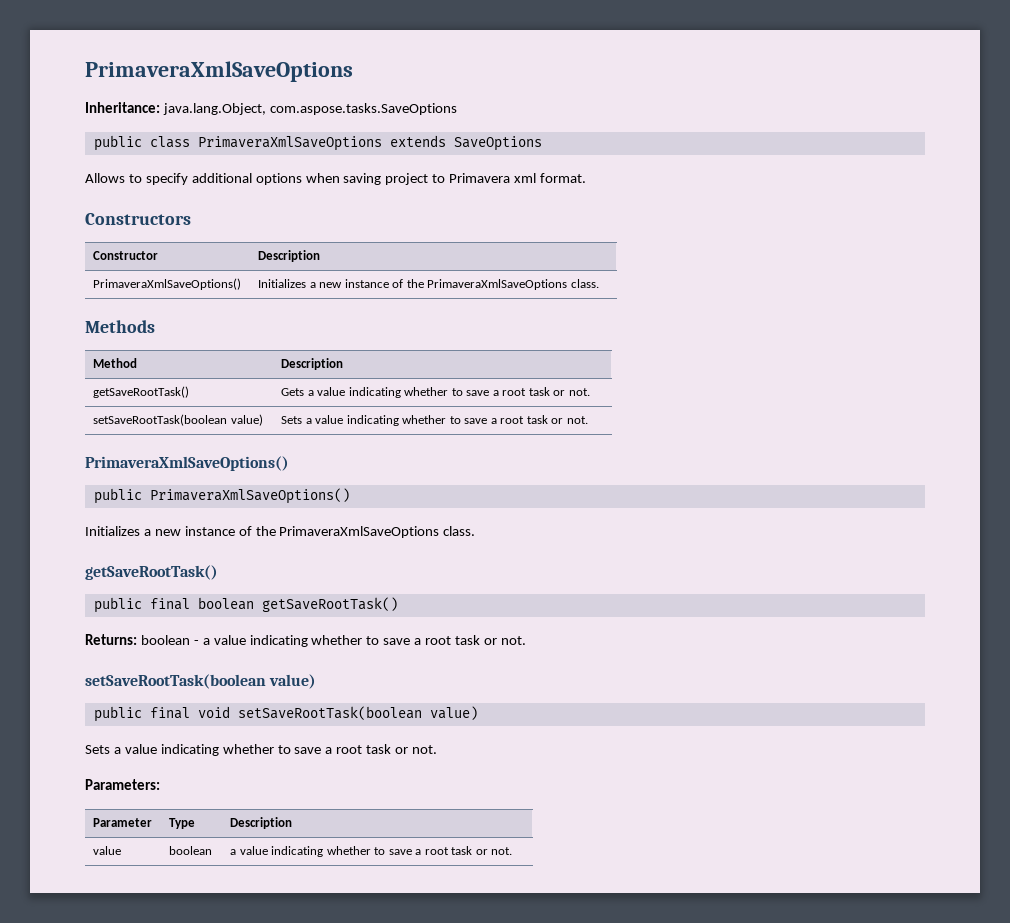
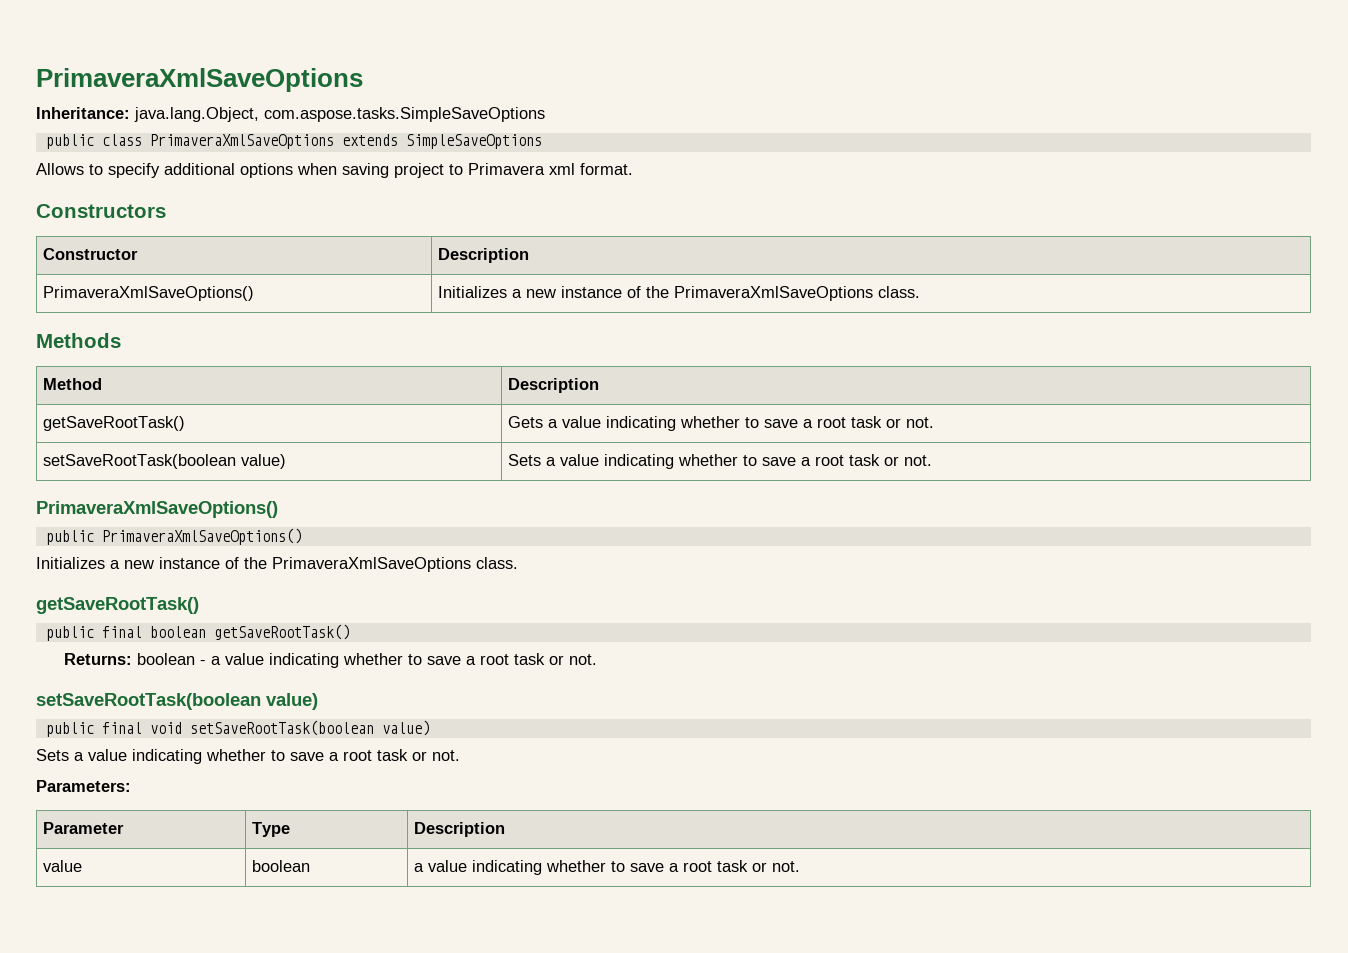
[269,103,457,115] com.aspose.tasks.SaveOptions -> [264,107,545,122] com.aspose.tasks.SimpleSaveOptions
[453,136,542,151] SaveOptions -> [405,134,542,149] SimpleSaveOptions

